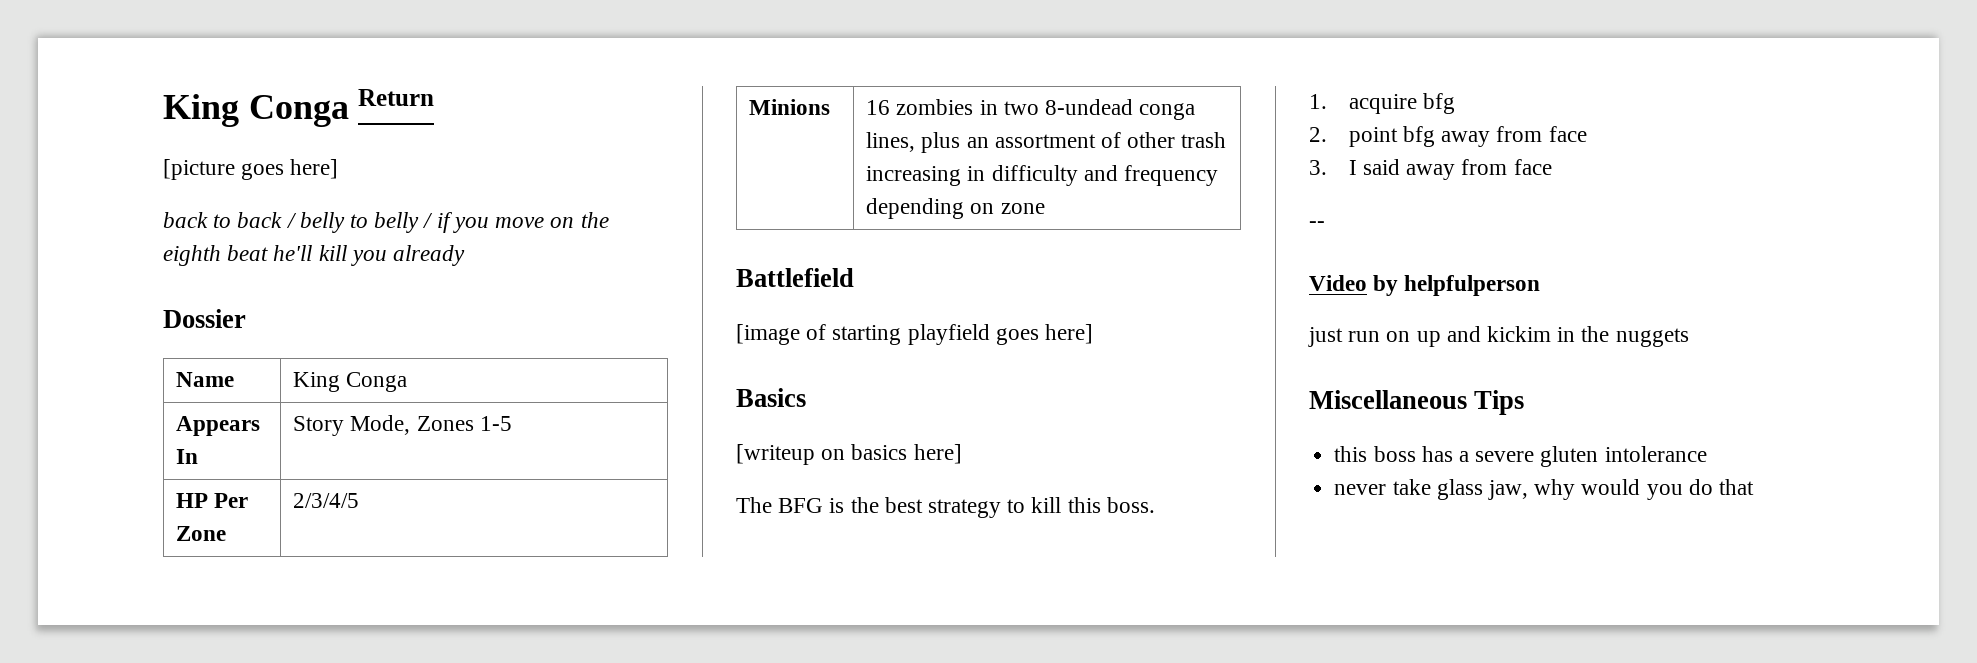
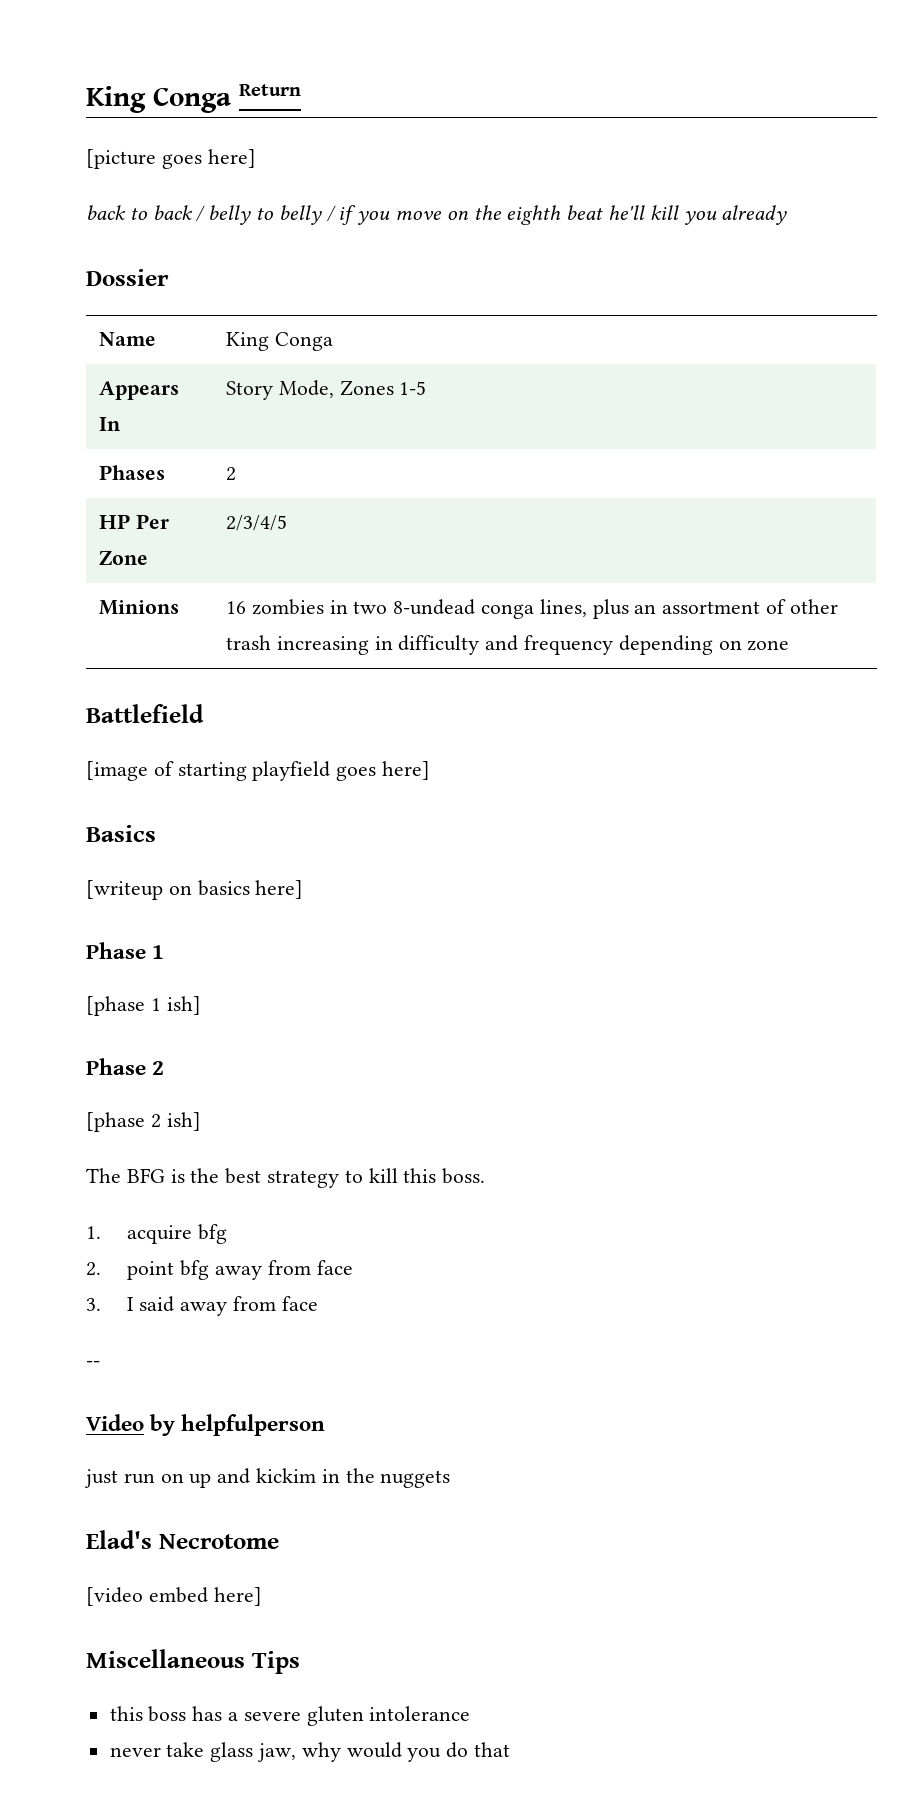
(512, 423) none -> [98,465,165,480] [225,467,236,481] // Phases | 2
(962, 454) none -> [86,942,165,959] [86,996,201,1016] [86,1058,165,1075] [86,1112,201,1132] // Phase 1 // [phase 1 ish] // Phase 2 // [phase 2 ish]
(1689, 337) none -> [86,1530,279,1549] [86,1587,262,1606] // Elad's Necrotome // [video embed here]

